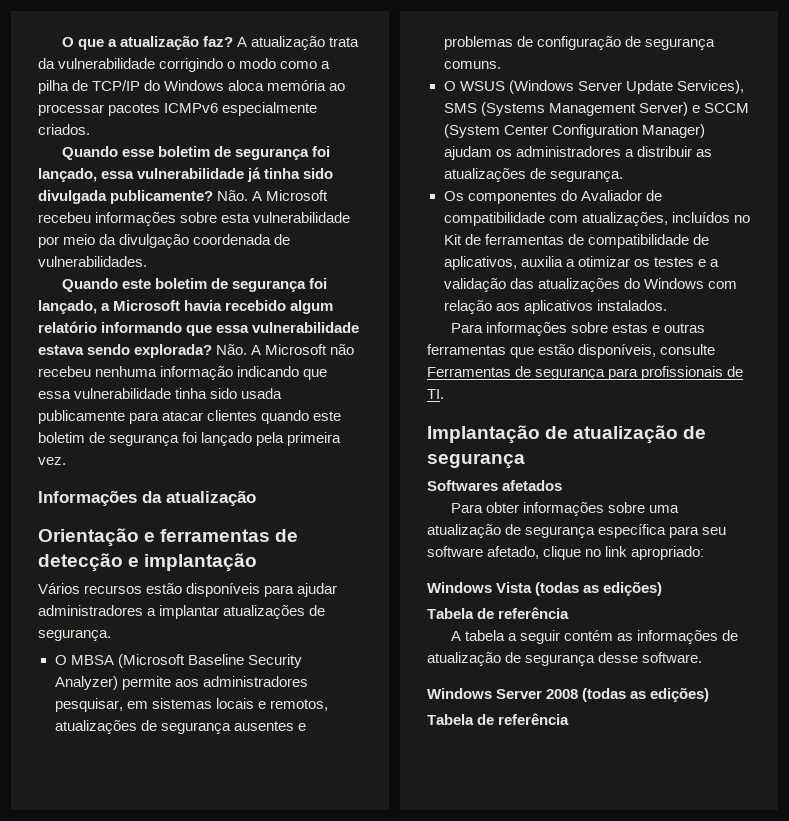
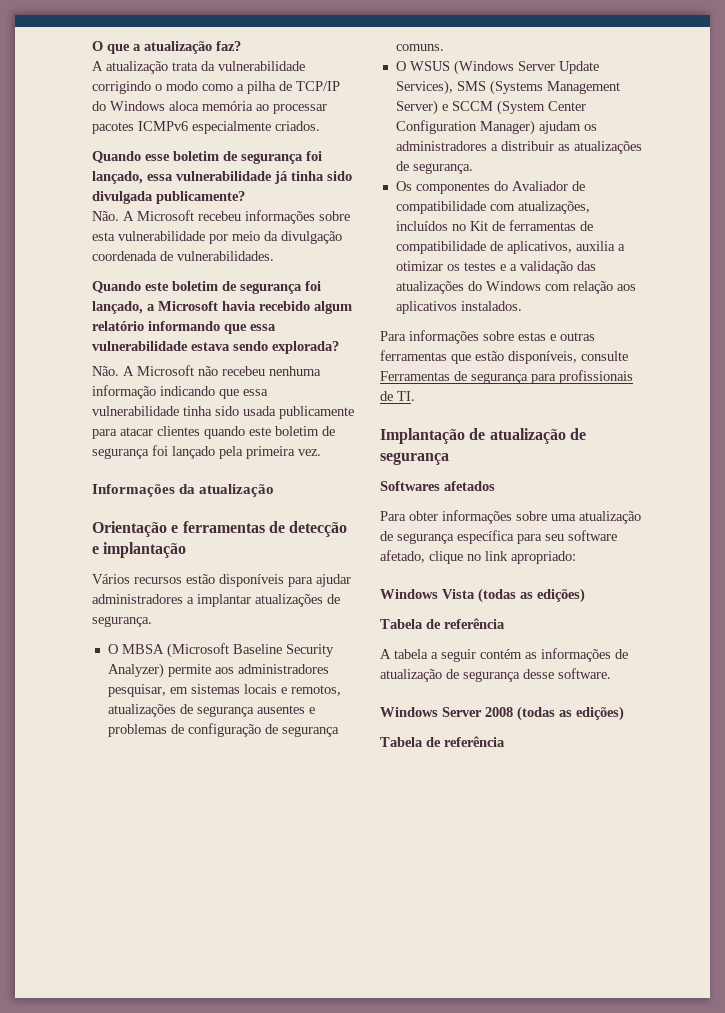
(233, 41) none -> (241, 46) //
(214, 197) none -> (245, 197) //
(213, 351) none -> (339, 347) //

